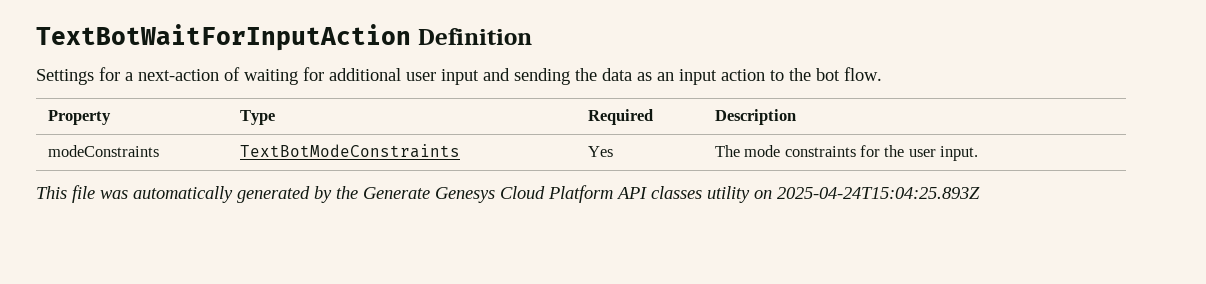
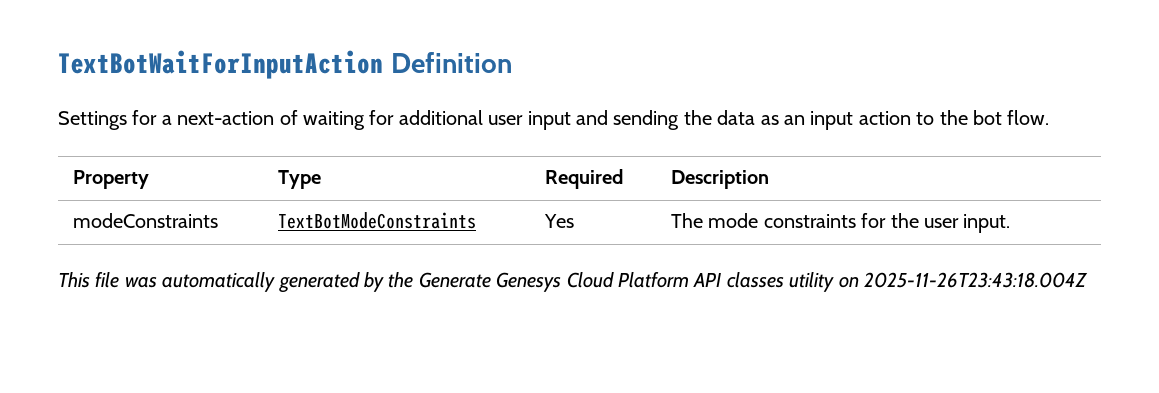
[777,187,980,199] 2025-04-24T15:04:25.893Z -> [863,272,1088,288] 2025-11-26T23:43:18.004Z

